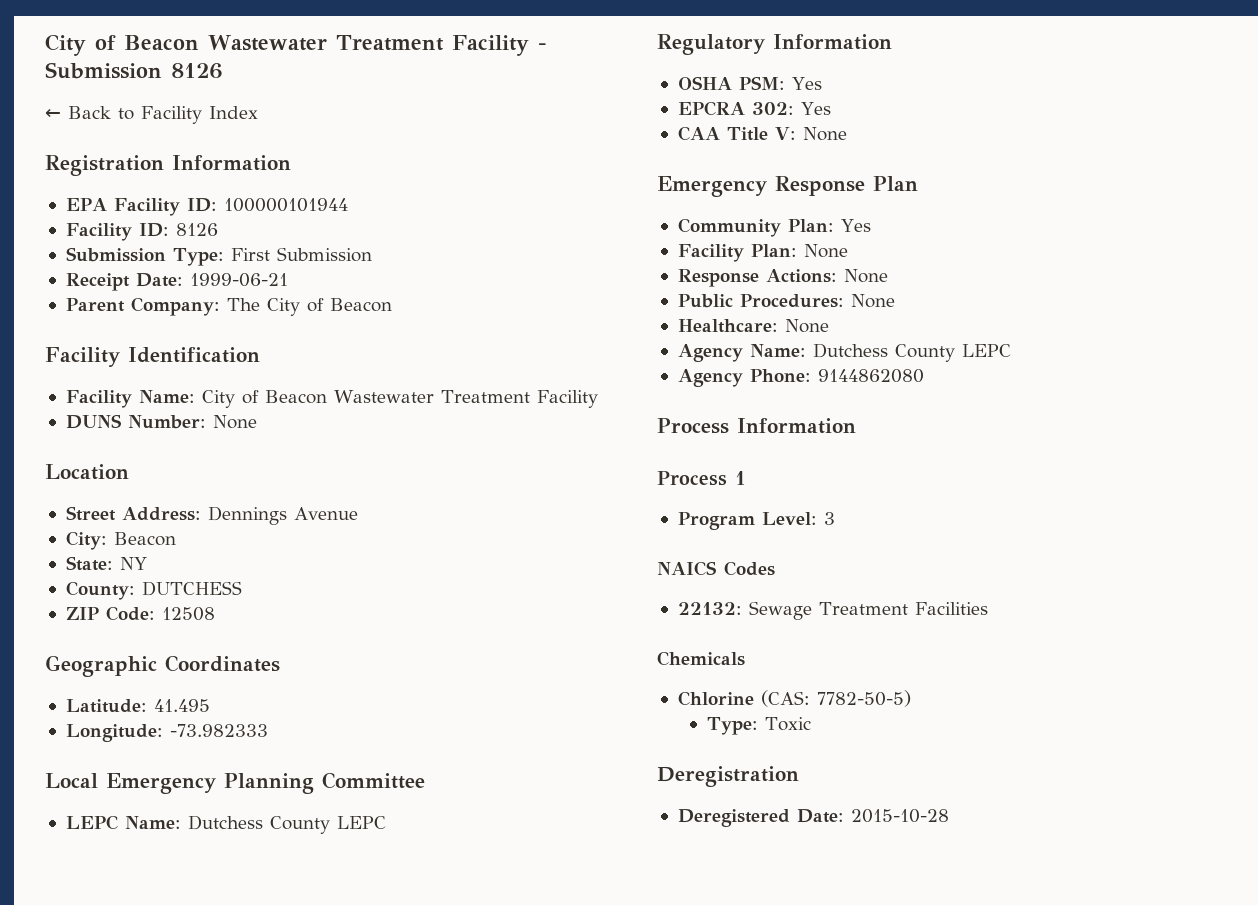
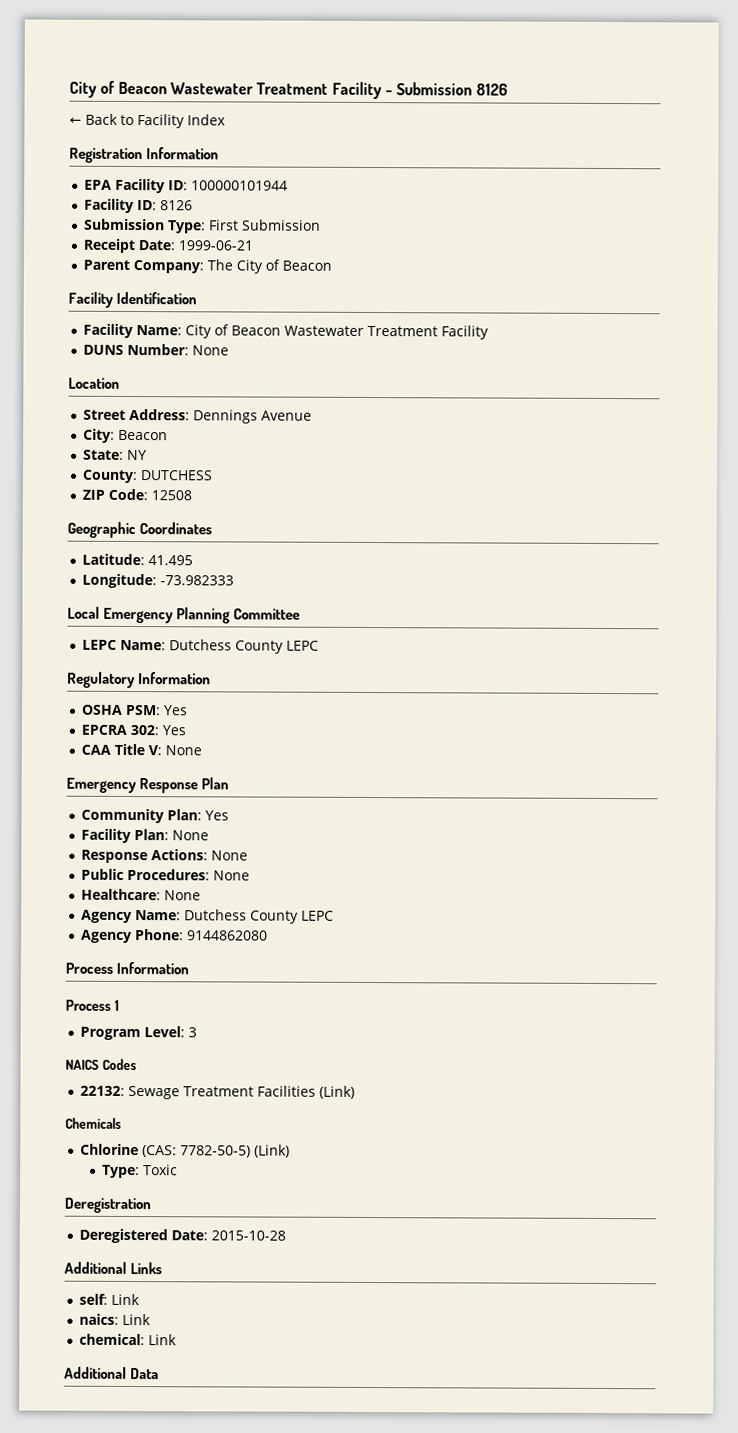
(988, 608) none -> [319,1085,356,1099] (Link)
(911, 698) none -> [254,1144,291,1158] (Link)
(949, 816) none -> [64,1261,163,1275] [79,1293,141,1306] [79,1313,152,1326] [79,1333,178,1346] [64,1366,160,1380] // Additional Links // self: Link // naics: Link // chemical: Link // Additional Data

